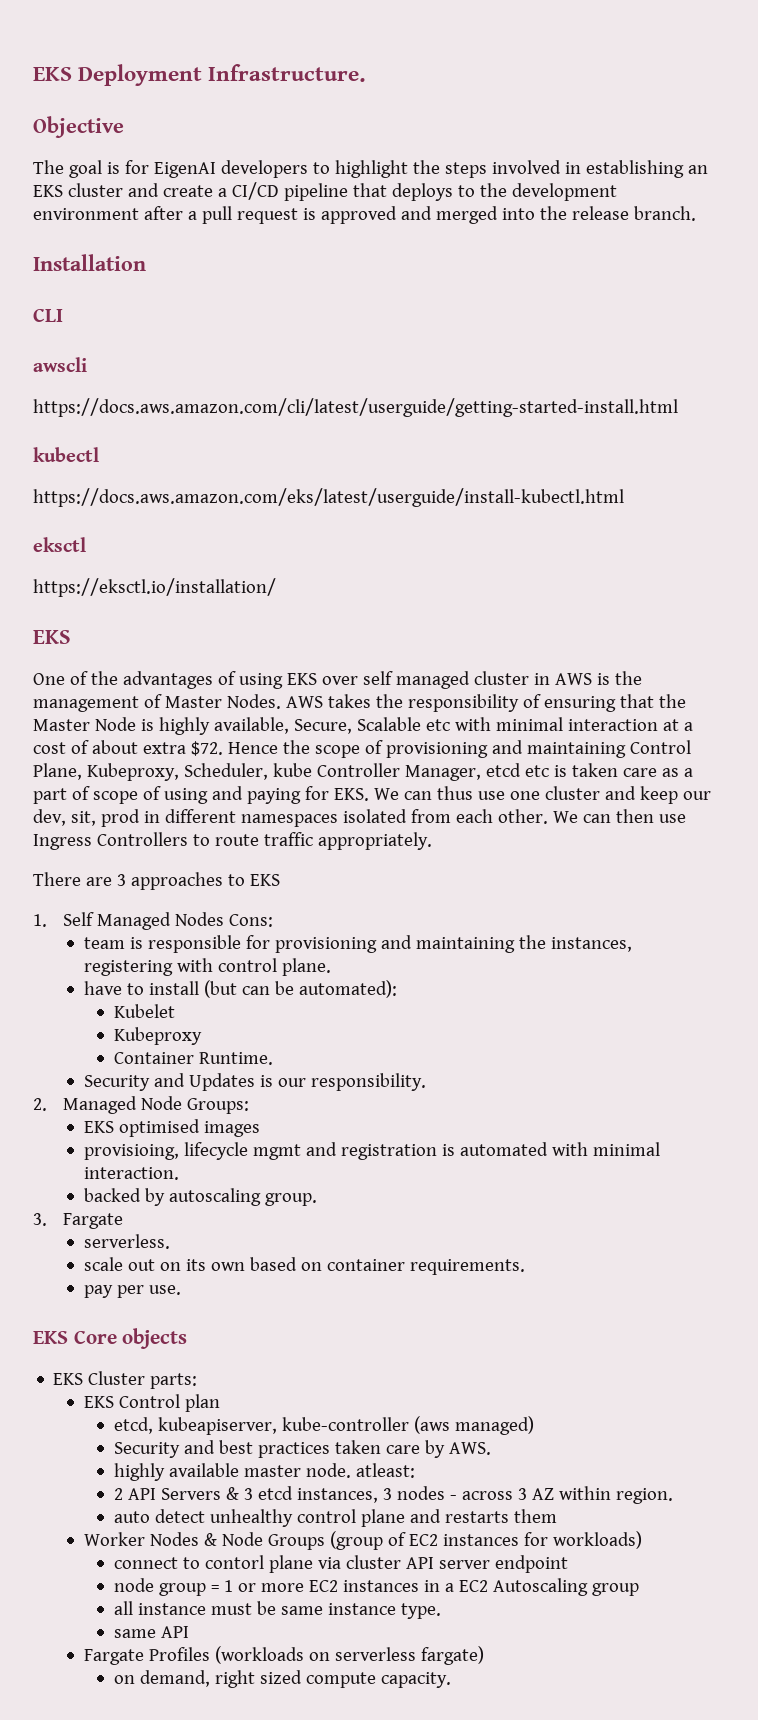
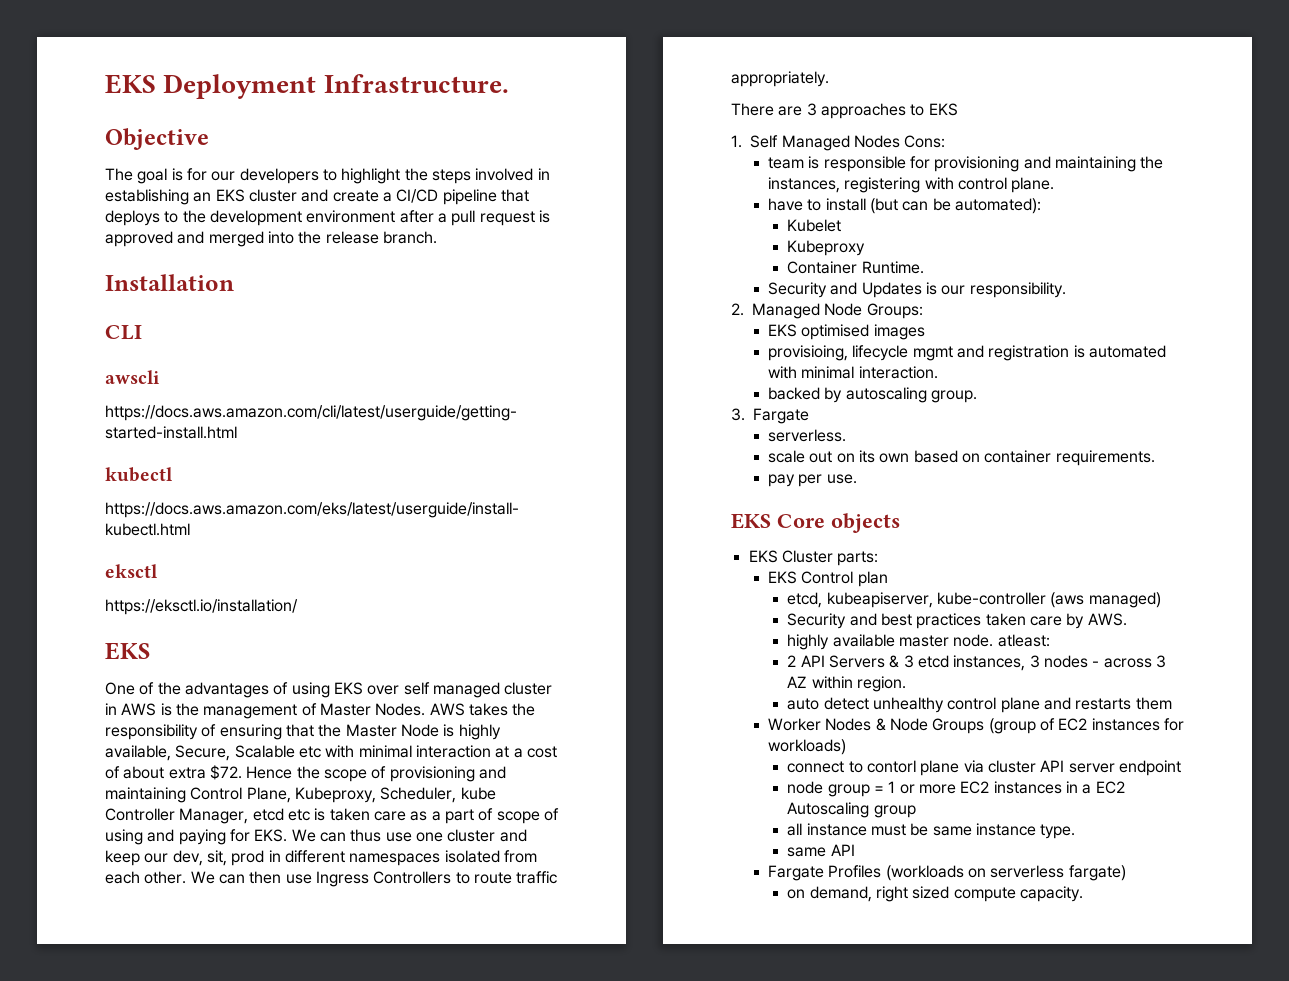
[153,162,216,178] EigenAI -> [211,171,236,181] our

